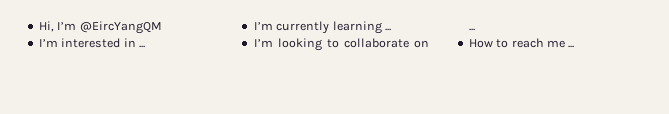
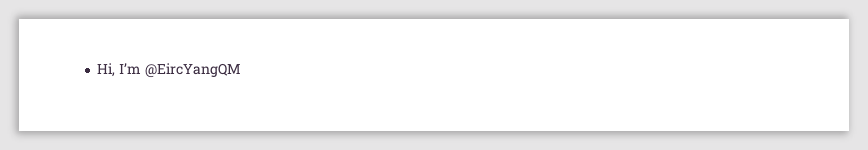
[38,38,145,48] [253,21,391,34] [253,38,429,51] [468,28,475,31] [468,38,575,48] // I’m interested in ... // I’m currently learning ... // I’m looking to collaborate on ... // How to reach me ... -> (241, 70) none

